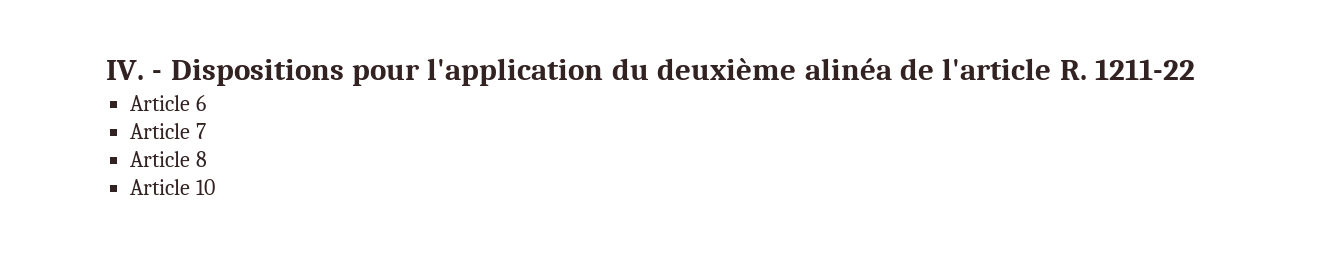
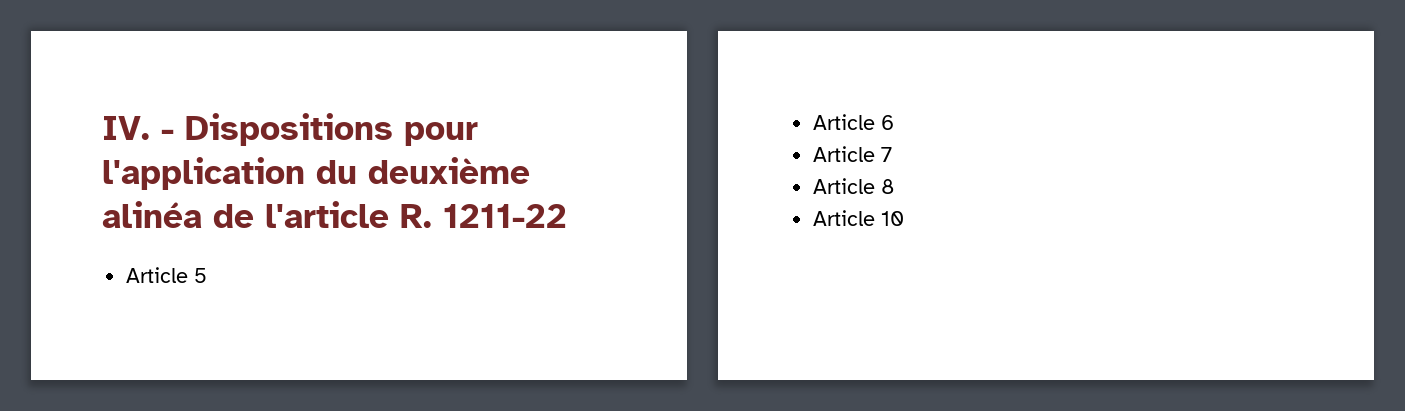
(1196, 69) none -> [126,267,208,283] // Article 5

